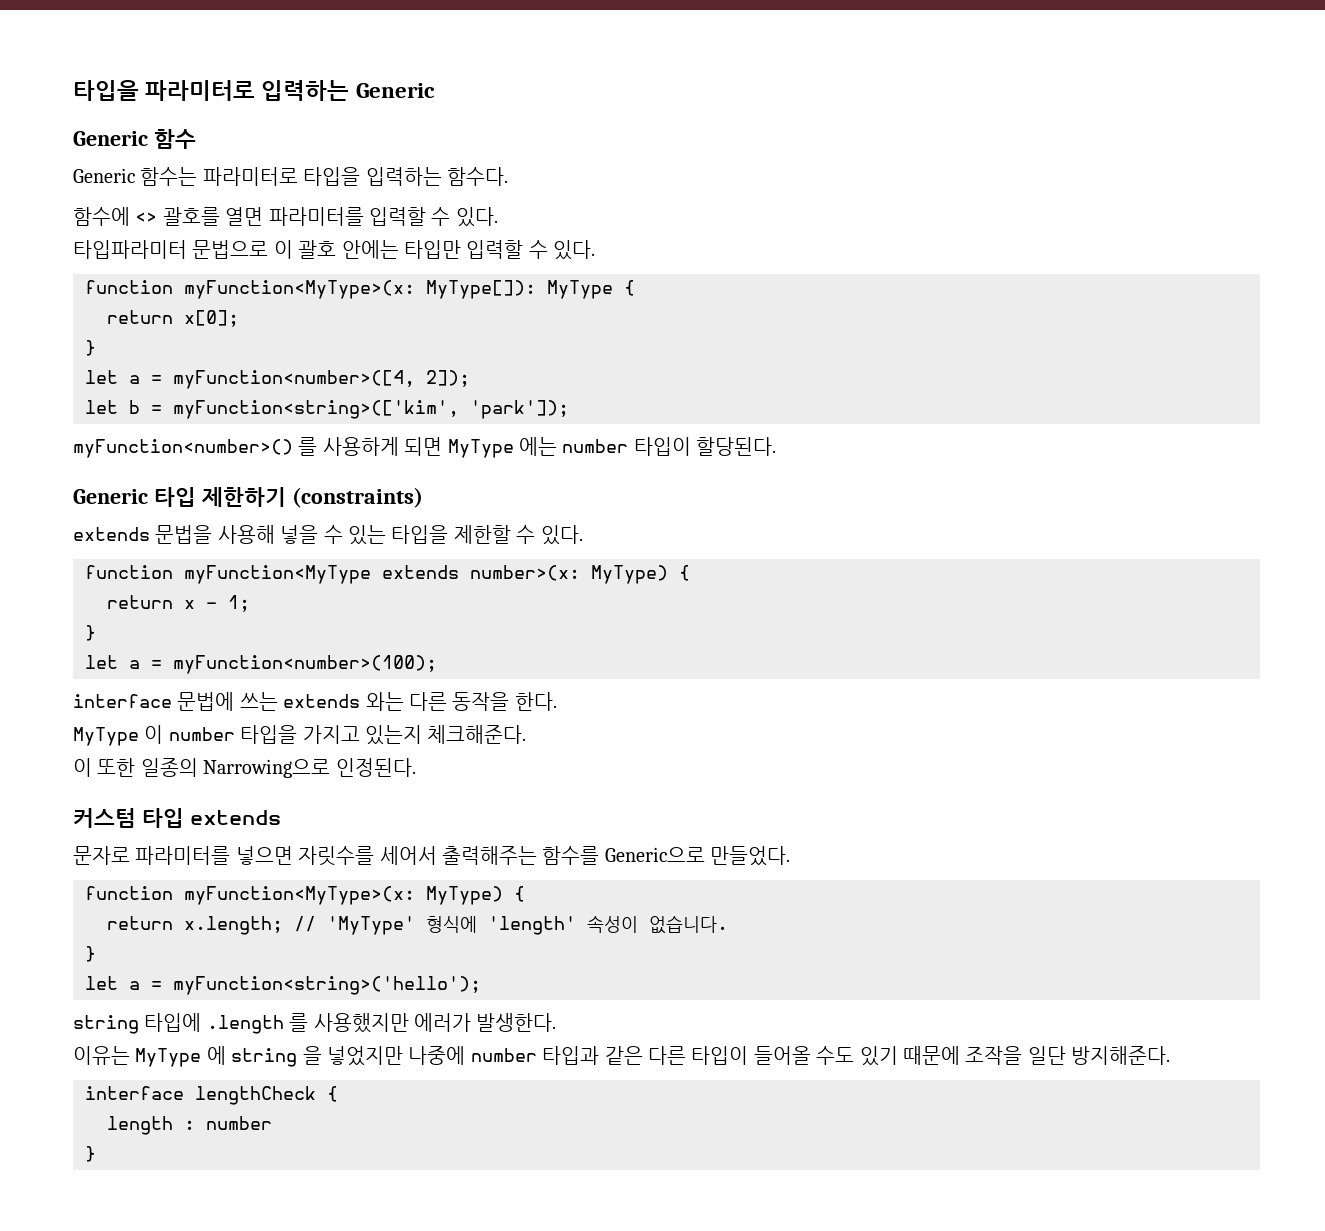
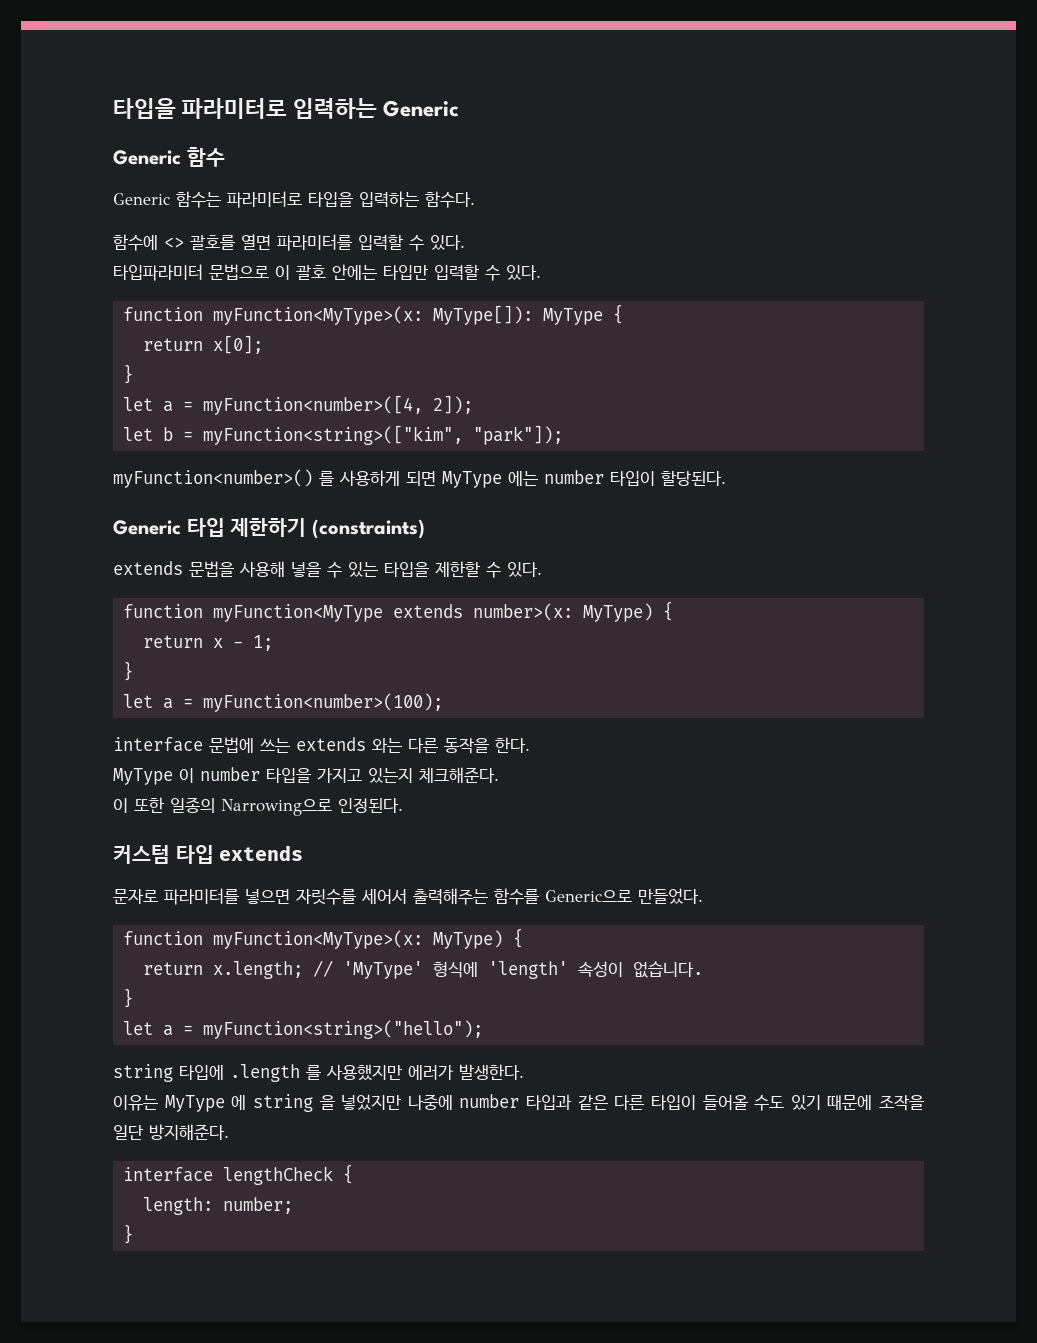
[173,400,569,419] myFunction<string>(['kim', 'park']); -> [203,425,564,445] myFunction<string>(["kim", "park"]);
[173,976,481,995] myFunction<string>('hello'); -> [203,1020,484,1039] myFunction<string>("hello");
[107,1116,272,1135] length : number -> [143,1197,294,1215] length: number;

